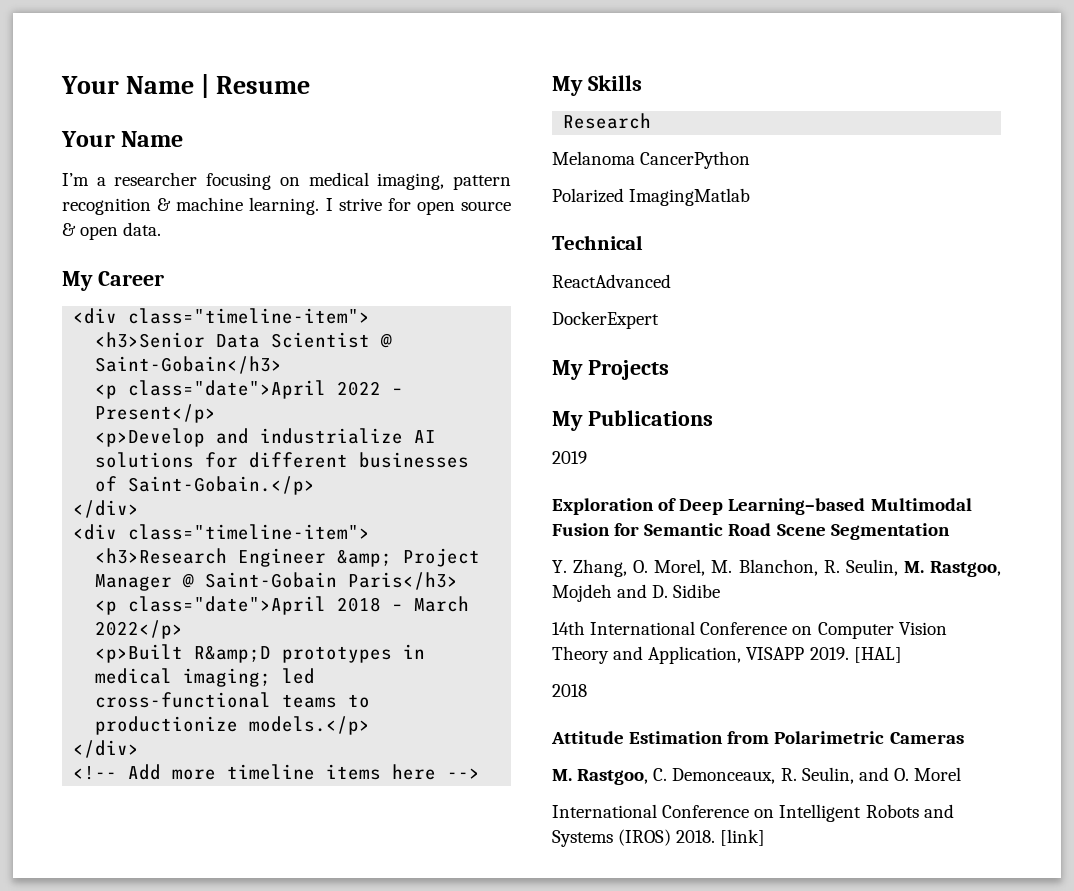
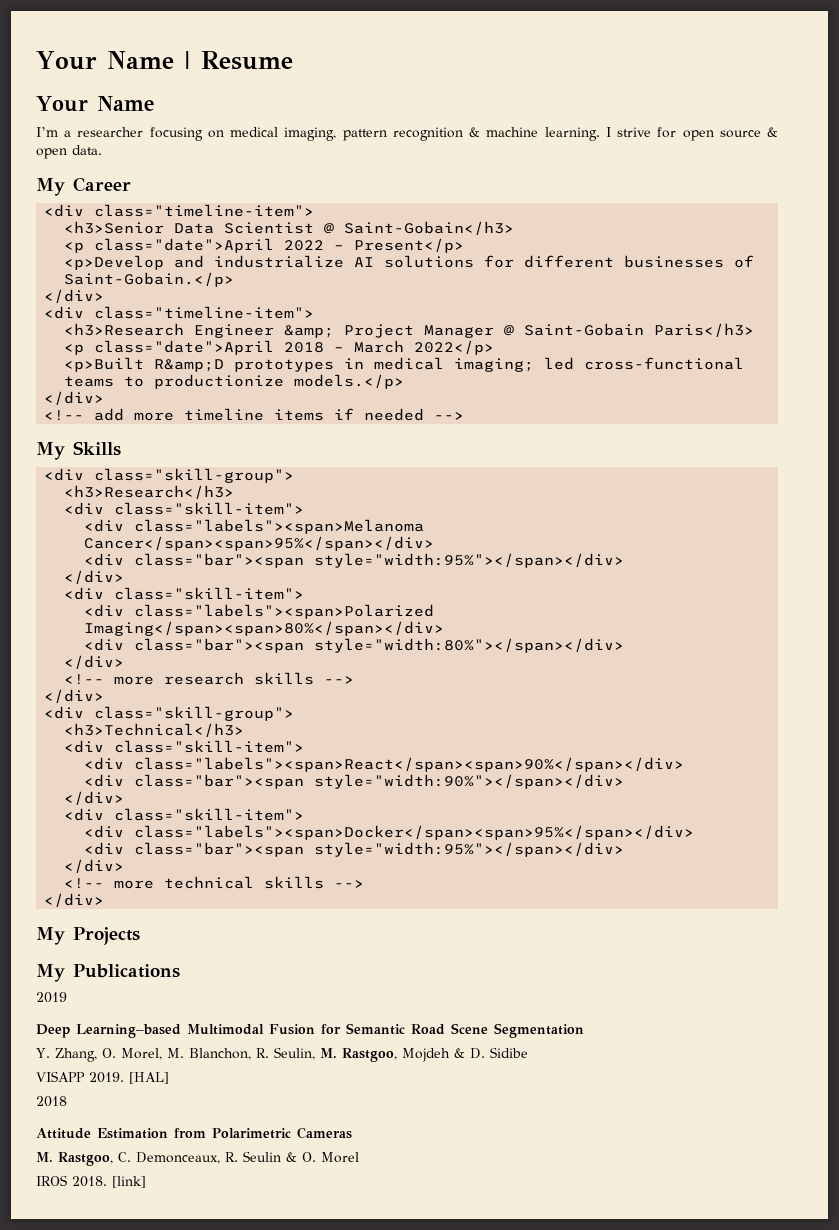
[128,764,162,780] Add -> [94,408,125,421] add
[392,764,437,780] here -> [334,408,425,421] if needed
[563,113,652,129] [552,151,751,169] [552,188,751,206] [552,235,643,250] [552,274,671,288] [552,311,659,329] Research // Melanoma CancerPython // Polarized ImagingMatlab // Technical // ReactAdvanced // DockerExpert -> [44,468,295,483] [64,485,235,499] [64,502,305,515] [84,519,425,534] [84,536,435,551] [84,553,625,568] [64,570,125,584] [64,587,305,600] [84,604,435,619] [84,621,445,636] [84,638,625,653] [64,655,125,669] [64,672,355,685] [44,689,105,703] [44,706,295,721] [64,723,245,737] [64,740,305,753] [84,757,685,772] [84,774,625,789] [64,791,125,805] [64,808,305,821] [84,825,695,840] [84,842,625,857] [64,859,125,873] [64,876,365,889] [44,893,105,907] <div class="skill-group"> // <h3>Research</h3> // <div class="skill-item"> // <div class="labels"><span>Melanoma Cancer</span><span>95%</span></div> // <div class="bar"><span style="width:95%"></span></div> // </div> // <div class="skill-item"> // <div class="labels"><span>Polarized Imaging</span><span>80%</span></div> // <div class="bar"><span style="width:80%"></span></div> // </div> // <!-- more research skills --> // </div> // <div class="skill-group"> // <h3>Technical</h3> // <div class="skill-item"> // <div class="labels"><span>React</span><span>90%</span></div> // <div class="bar"><span style="width:90%"></span></div> // </div> // <div class="skill-item"> // <div class="labels"><span>Docker</span><span>95%</span></div> // <div class="bar"><span style="width:95%"></span></div> // </div> // <!-- more technical skills --> // </div>
[552,498,677,515] Exploration of -> (67, 997) none
[617,584,648,598] and -> [453,1048,465,1058] &
[552,621,947,639] [552,646,742,664] 14th International Conference on Computer Vision Theory and Application, -> (528, 1052) none
[801,767,889,784] Seulin, and -> [243,1151,297,1162] Seulin &
[552,804,954,822] [552,829,672,847] International Conference on Intelligent Robots and Systems (IROS) -> [36,1175,67,1186] IROS

